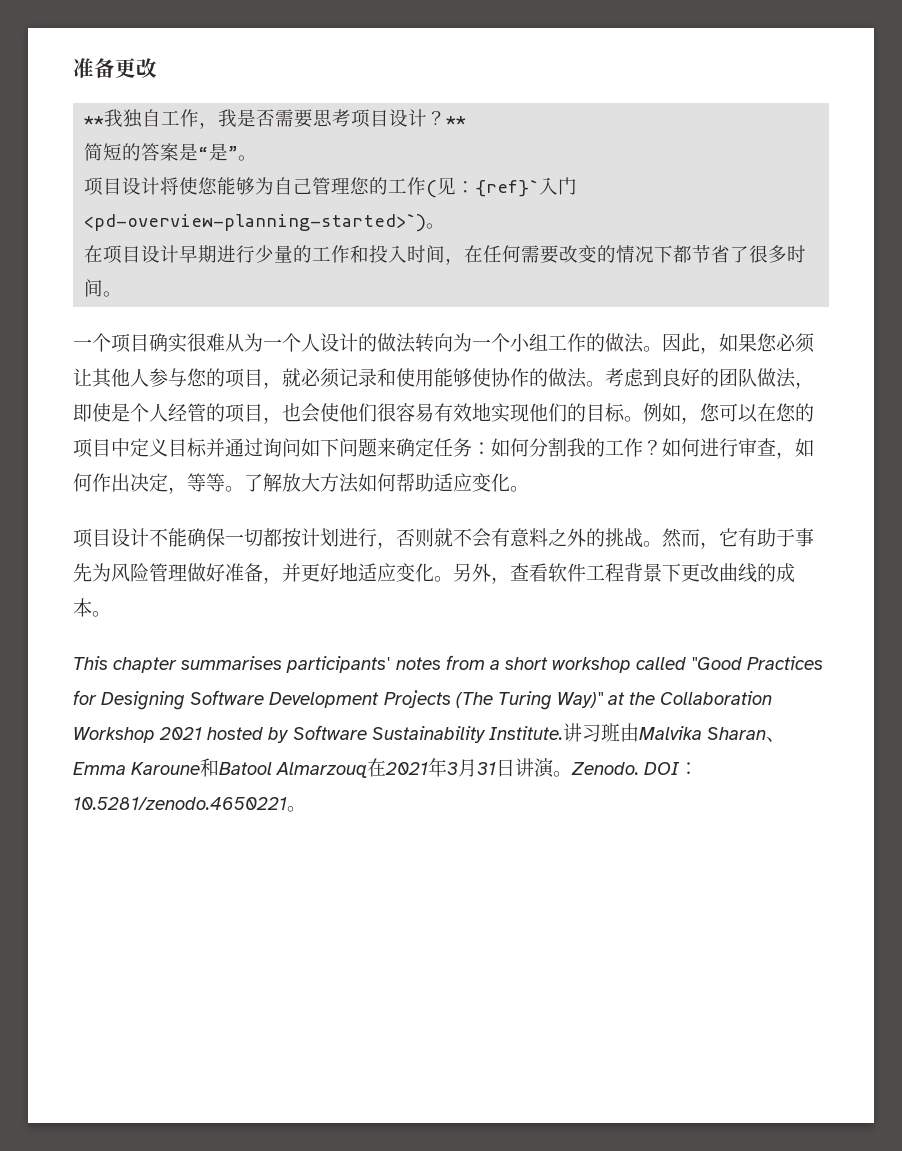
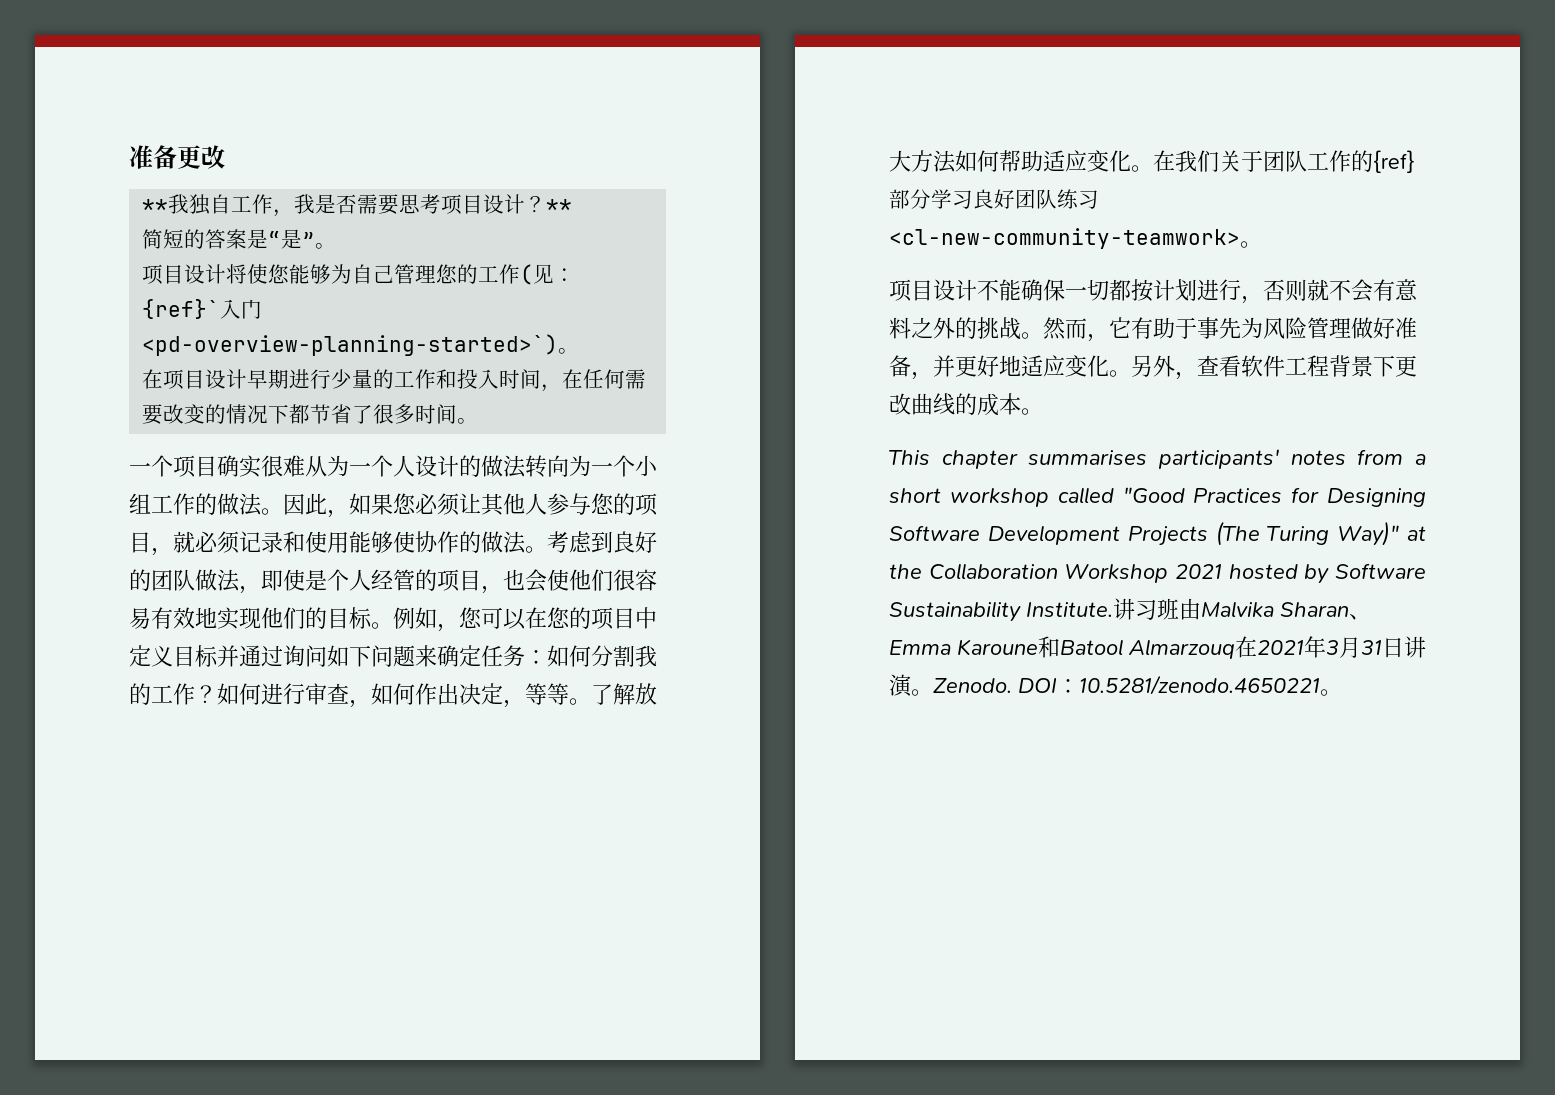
(529, 489) none -> [1153,150,1415,173] [889,189,1099,209] [889,228,1262,249] 在我们关于团队工作的{ref}部分学习良好团队练习<cl-new-community-teamwork>。

